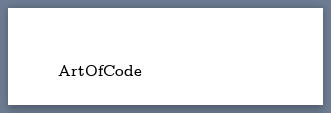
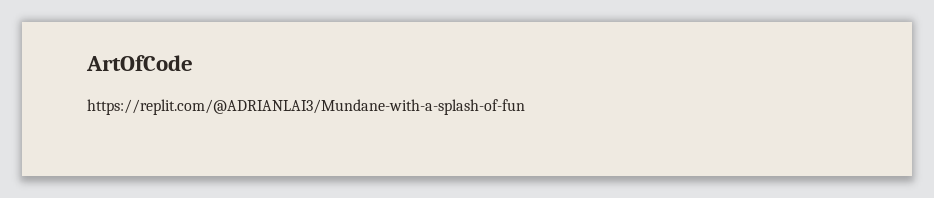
(142, 70) none -> [87,99,525,115] // https://replit.com/@ADRIANLAI3/Mundane-with-a-splash-of-fun

